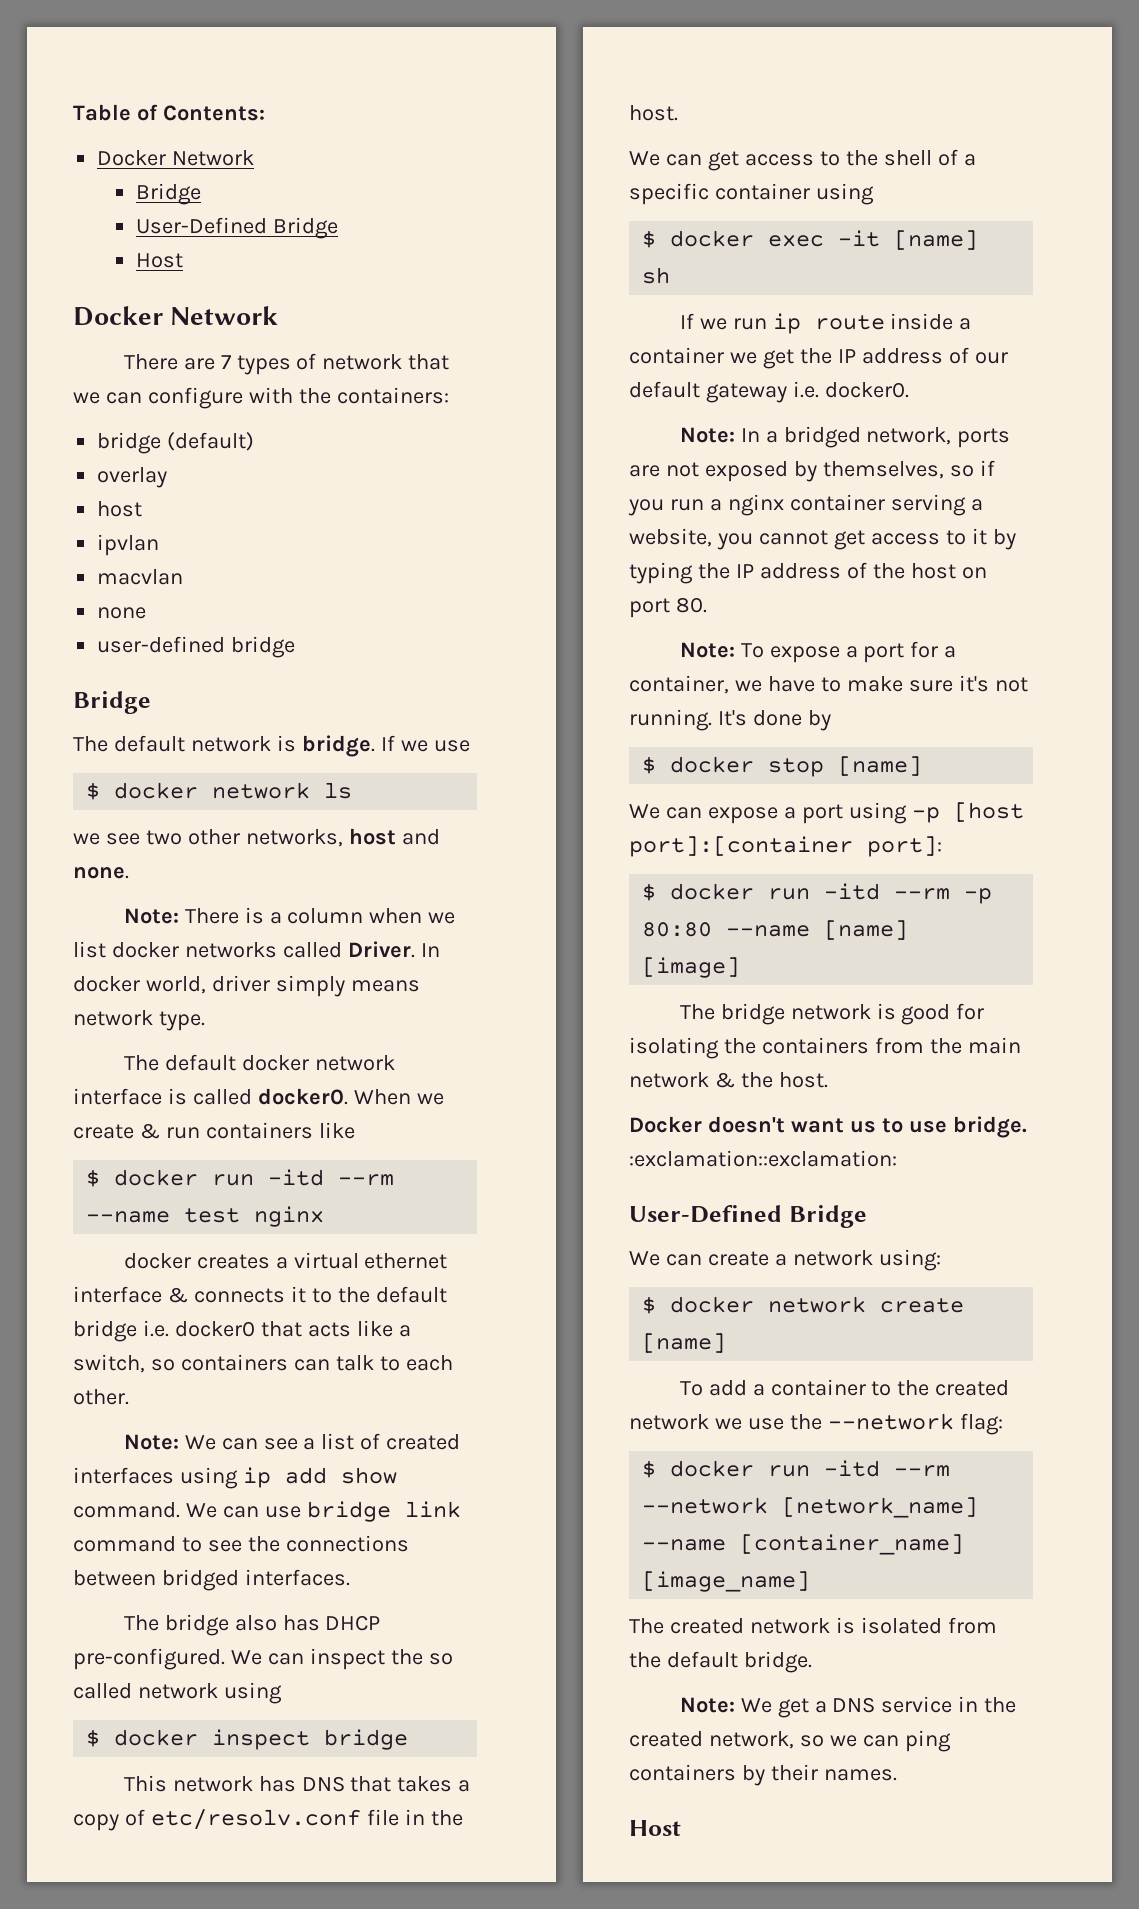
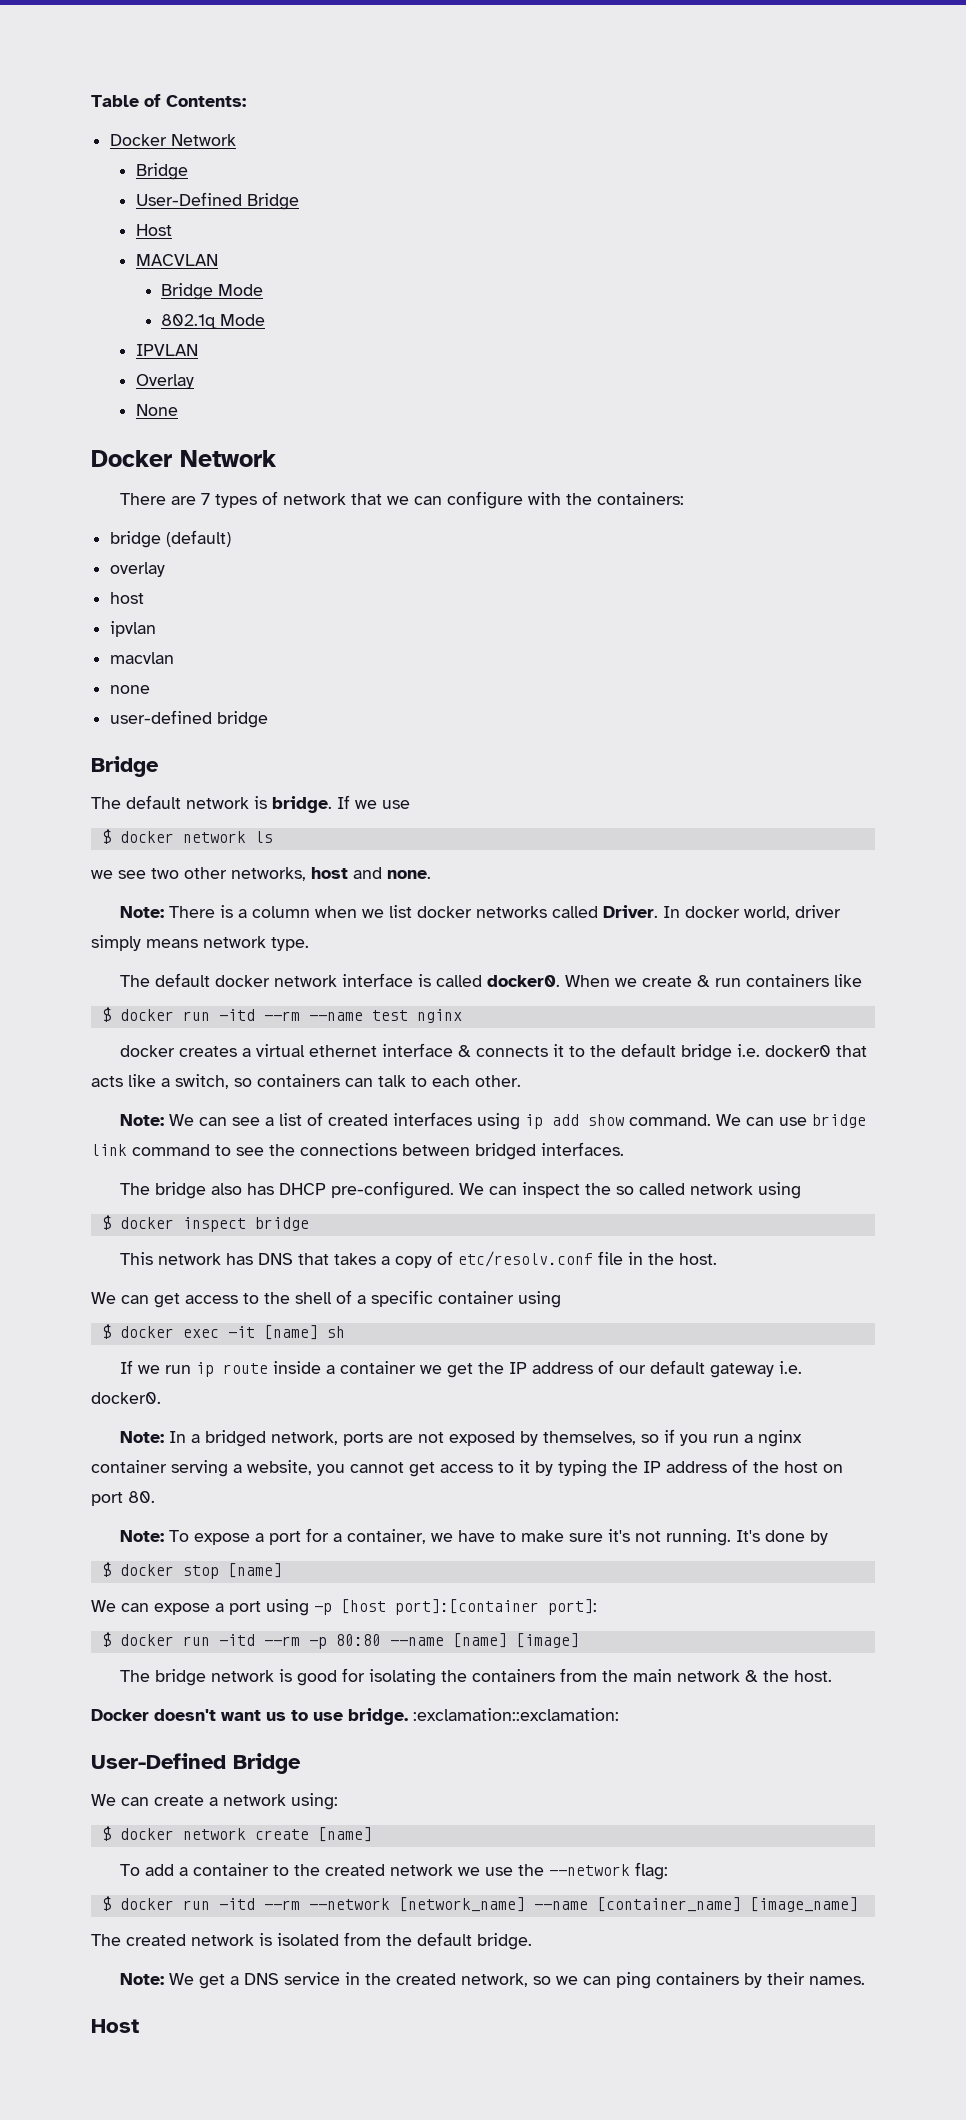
(183, 260) none -> [135,254,218,266] [161,283,264,300] [161,314,266,329] [135,344,198,356] [135,374,194,389] [135,404,178,416] // MACVLAN // Bridge Mode // 802.1q Mode // IPVLAN // Overlay // None

